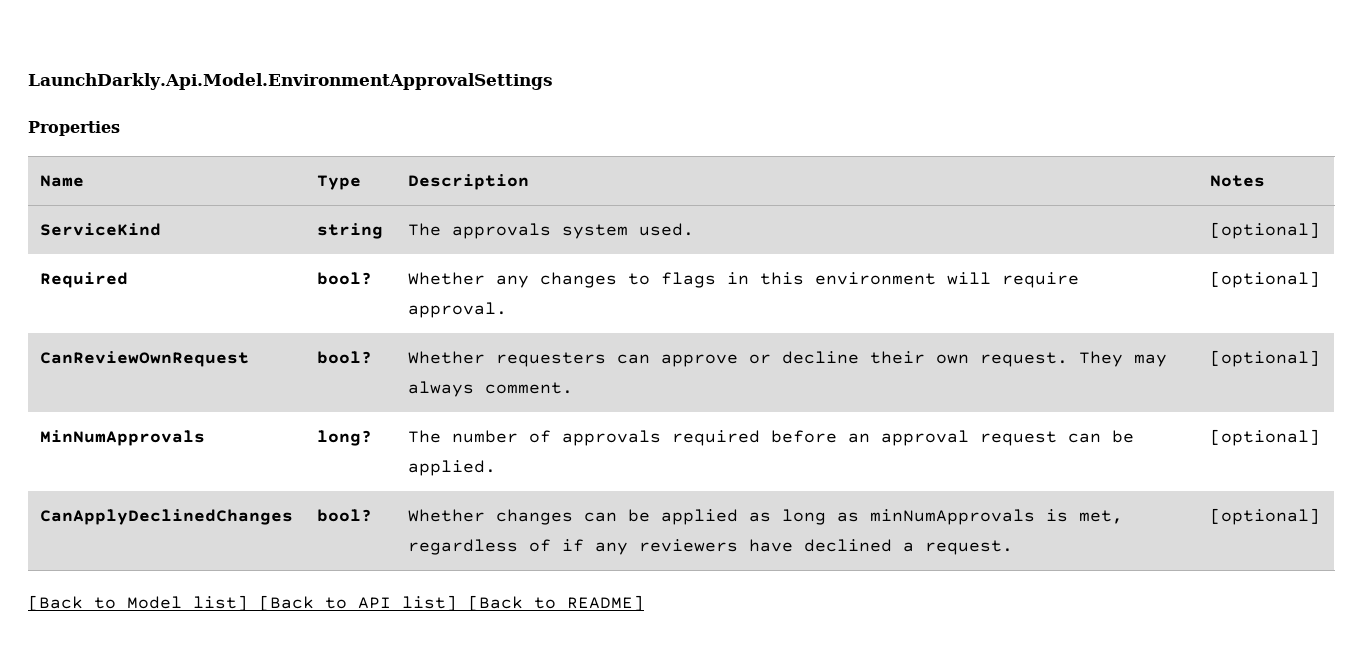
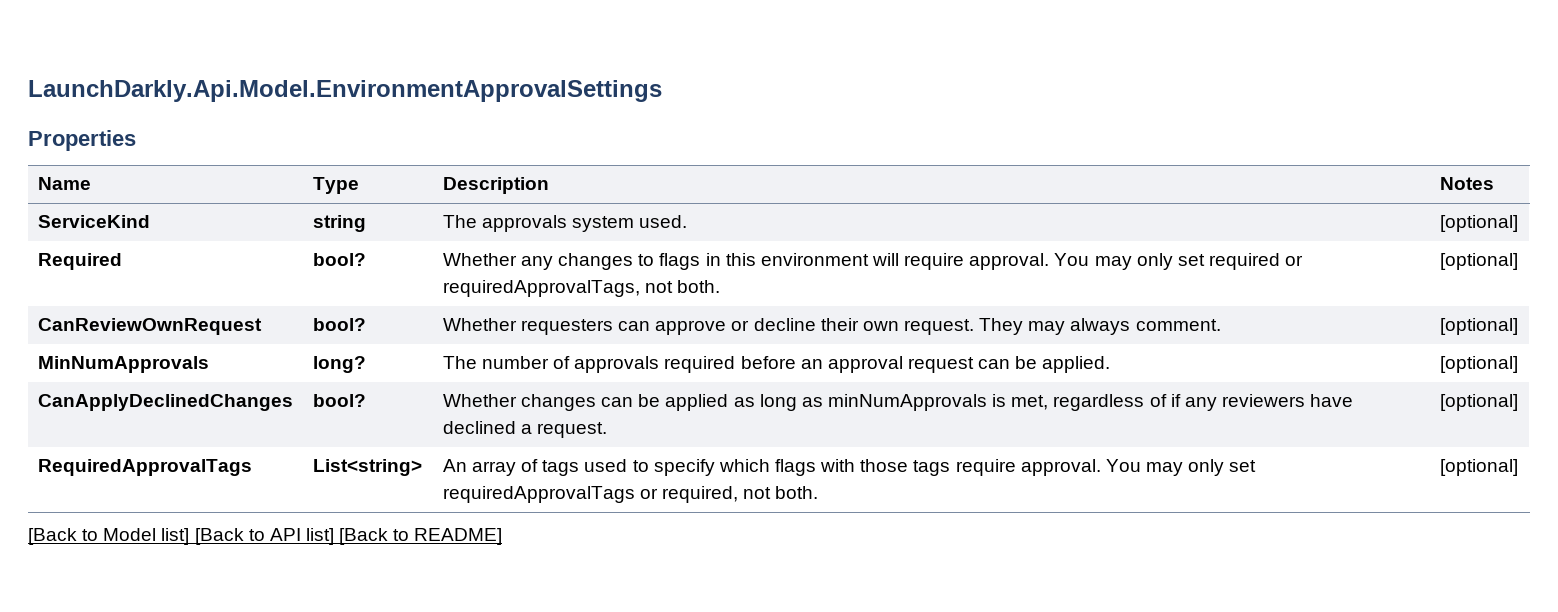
(508, 310) none -> [1054,253,1304,270] [442,280,721,297] You may only set required or requiredApprovalTags, not both.
(1321, 516) none -> [37,459,252,476] [312,459,422,476] [442,459,1257,476] [442,486,819,503] [1439,459,1518,476] // RequiredApprovalTags | List<string> | An array of tags used to specify which flags with those tags require approval. You may only set requiredApprovalTags or required, not both. | [optional]

